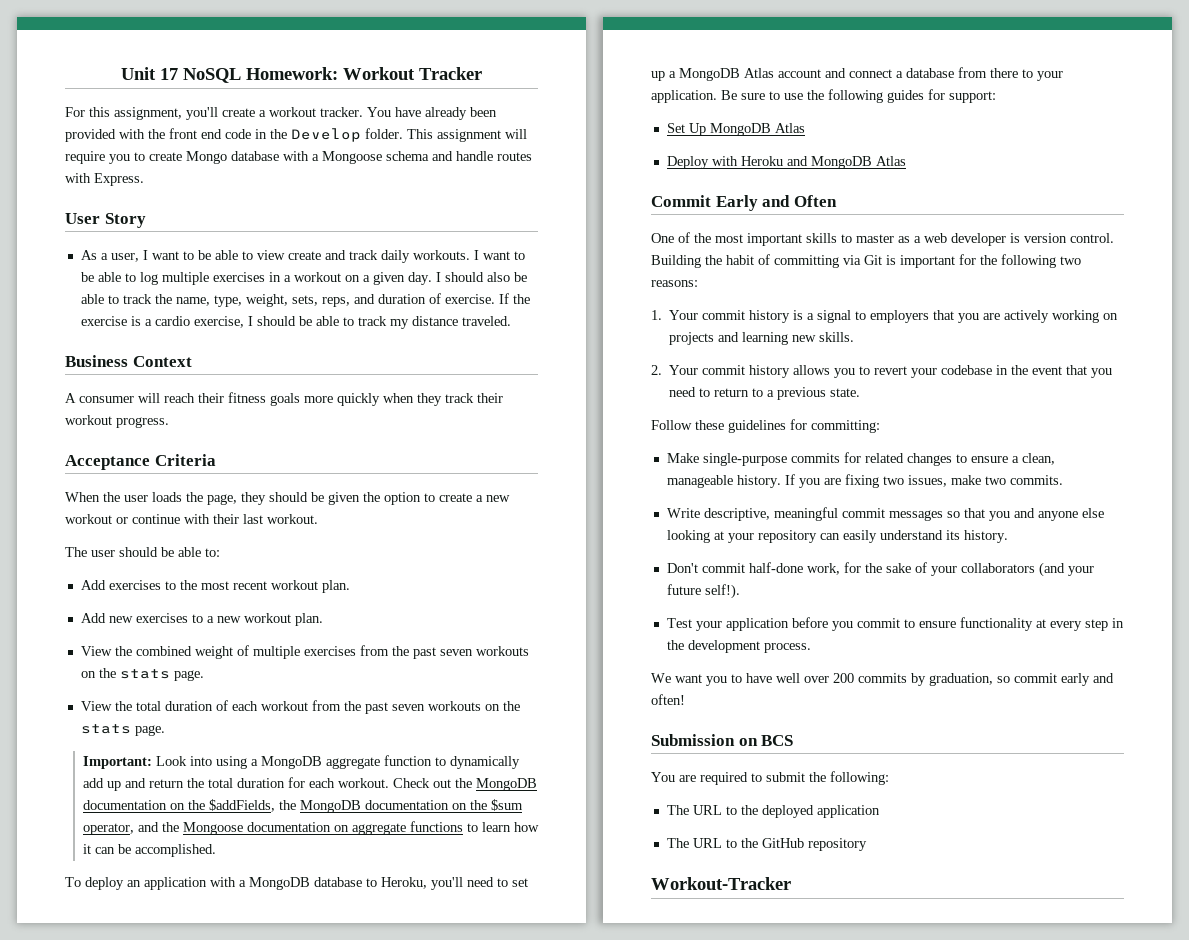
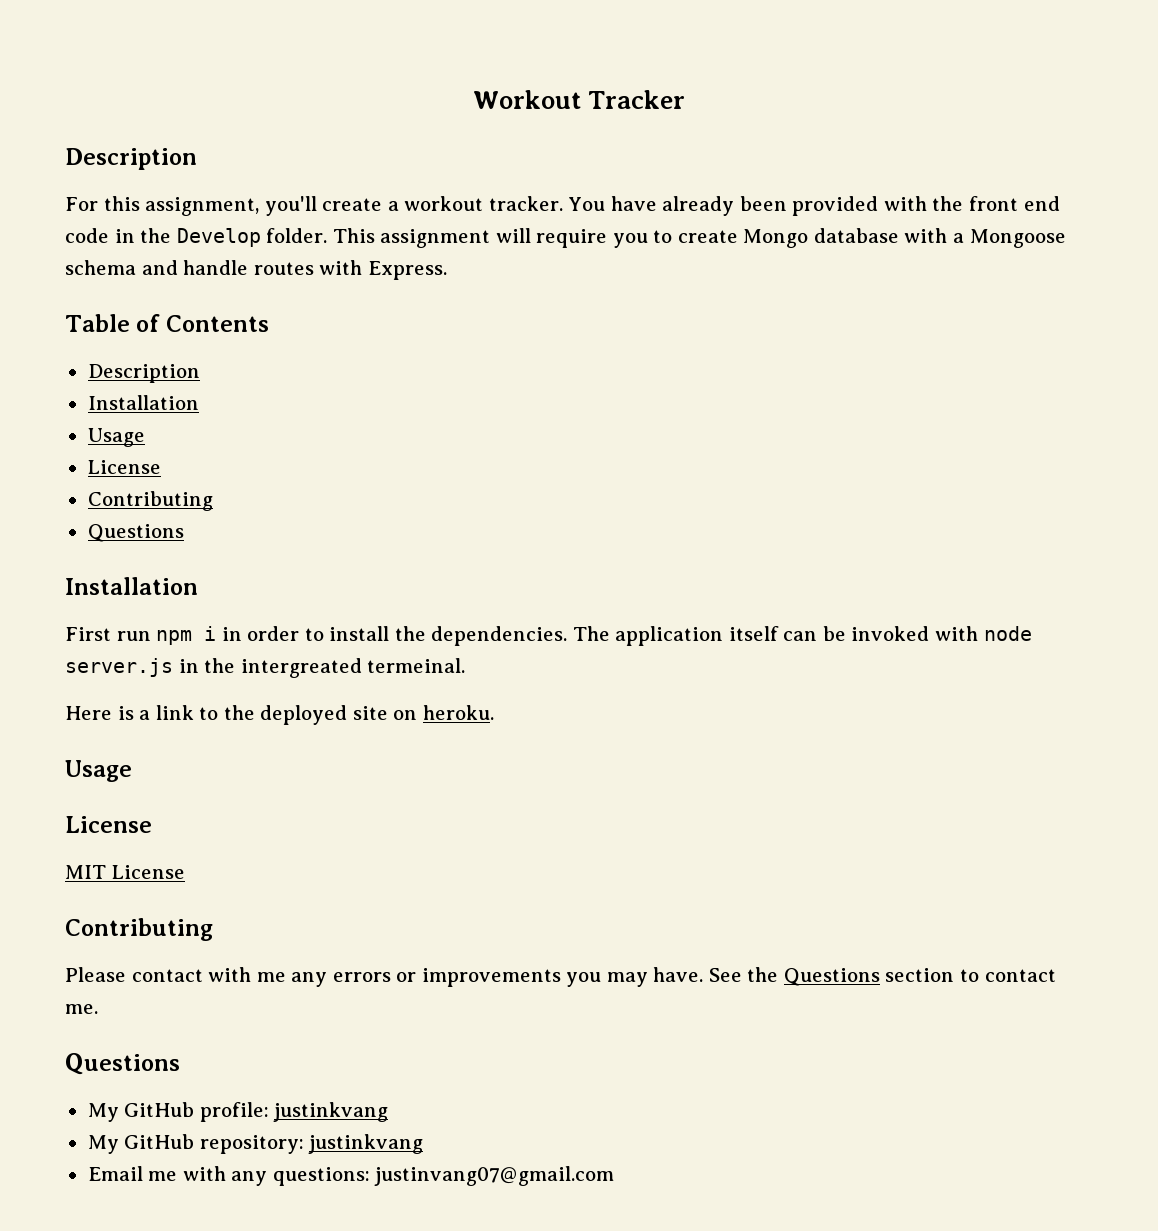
[121,67,338,83] Unit 17 NoSQL Homework: -> (473, 99) none
(482, 73) none -> [65,148,197,170] // Description
[65,213,146,228] [80,250,525,263] [80,272,527,285] [80,293,530,307] [80,316,511,329] [65,355,192,367] [65,392,503,406] [65,415,169,428] [65,454,216,470] [65,492,510,505] [65,514,318,524] [65,547,220,557] [80,580,350,593] [80,613,323,626] [80,645,529,659] [80,668,204,681] [80,700,520,714] [80,724,165,736] [82,755,520,769] [82,777,537,791] [82,799,523,813] [82,821,539,835] [82,844,216,857] [65,877,528,890] [651,67,1063,81] [651,89,996,103] [666,123,805,136] [666,156,906,169] [651,195,837,211] [651,232,1114,246] [651,254,1081,268] [651,280,698,287] [651,310,1119,323] [669,332,855,345] [651,365,1113,378] [669,387,861,400] [651,419,880,433] [666,452,1055,466] [666,474,1063,488] [666,507,1104,521] [666,530,1008,543] [666,562,1094,577] [666,584,740,599] [666,617,1124,631] [666,640,811,653] [651,673,1114,686] [651,694,685,705] [651,734,794,746] [651,771,889,785] [666,805,880,818] [666,838,867,851] [651,877,791,890] User Story // As a user, I want to be able to view create and track daily workouts. I want to be able to log multiple exercises in a workout on a given day. I should also be able to track the name, type, weight, sets, reps, and duration of exercise. If the exercise is a cardio exercise, I should be able to track my distance traveled. // Business Context // A consumer will reach their fitness goals more quickly when they track their workout progress. // Acceptance Criteria // When the user loads the page, they should be given the option to create a new workout or continue with their last workout. // The user should be able to: // Add exercises to the most recent workout plan. // Add new exercises to a new workout plan. // View the combined weight of multiple exercises from the past seven workouts on the stats page. // View the total duration of each workout from the past seven workouts on the stats page. // Important: Look into using a MongoDB aggregate function to dynamically add up and return the total duration for each workout. Check out the MongoDB documentation on the $addFields, the MongoDB documentation on the $sum operator, and the Mongoose documentation on aggregate functions to learn how it can be accomplished. // To deploy an application with a MongoDB database to Heroku, you'll need to set up a MongoDB Atlas account and connect a database from there to your application. Be sure to use the following guides for support: // Set Up MongoDB Atlas // Deploy with Heroku and MongoDB Atlas // Commit Early and Often // One of the most important skills to master as a web developer is version control. Building the habit of committing via Git is important for the following two reasons: // 1. Your commit history is a signal to employers that you are actively working on projects and learning new skills. // 2. Your commit history allows you to revert your codebase in the event that you need to return to a previous state. // Follow these guidelines for committing: // Make single-purpose commits for related changes to ensure a clean, manageable history. If you are fixing two issues, make two commits. // Write descriptive, meaningful commit messages so that you and anyone else looking at your repository can easily understand its history. // Don't commit half-done work, for the sake of your collaborators (and your future self!). // Test your application before you commit to ensure functionality at every step in the development process. // We want you to have well over 200 commits by graduation, so commit early and often! // Submission on BCS // You are required to submit the following: // The URL to the deployed application // The URL to the GitHub repository // Workout-Tracker -> [65,314,269,332] [87,364,200,383] [87,395,199,410] [87,428,145,447] [87,460,161,474] [87,491,213,511] [87,524,184,542] [65,577,198,595] [65,626,1032,646] [65,658,466,678] [65,705,494,725] [65,760,132,782] [65,816,152,833] [65,865,185,879] [65,918,213,941] [65,967,1056,987] [65,1004,98,1014] [65,1053,180,1075] [87,1102,389,1122] [87,1134,424,1154] [87,1166,615,1186] Table of Contents // Description // Installation // Usage // License // Contributing // Questions // Installation // First run npm i in order to install the dependencies. The application itself can be invoked with node server.js in the intergreated termeinal. // Here is a link to the deployed site on heroku. // Usage // License // MIT License // Contributing // Please contact with me any errors or improvements you may have. See the Questions section to contact me. // Questions // My GitHub profile: justinkvang // My GitHub repository: justinkvang // Email me with any questions: justinvang07@gmail.com

